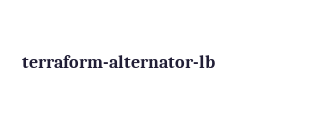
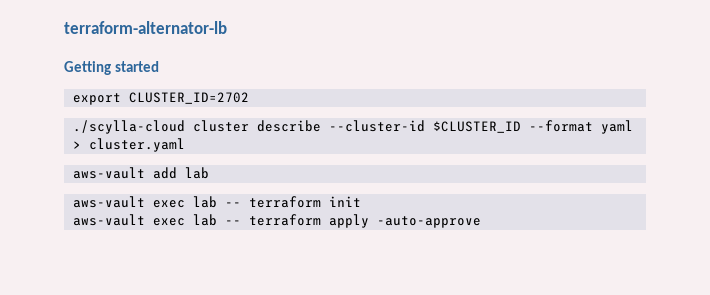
(215, 61) none -> [64,61,160,75] [72,92,249,105] [72,120,633,134] [72,138,185,152] [72,167,209,179] [72,196,361,208] [72,214,481,228] // Getting started // export CLUSTER_ID=2702 // ./scylla-cloud cluster describe --cluster-id $CLUSTER_ID --format yaml > cluster.yaml // aws-vault add lab // aws-vault exec lab -- terraform init // aws-vault exec lab -- terraform apply -auto-approve

